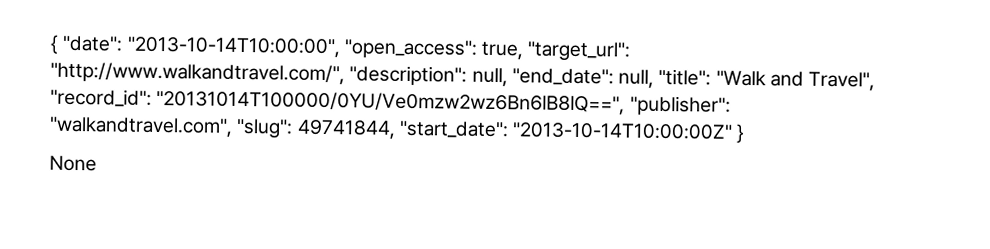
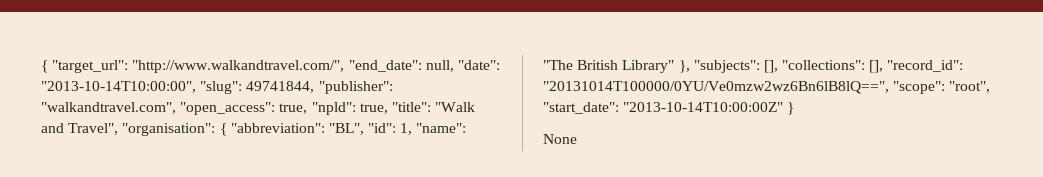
[50,34,631,62] [50,61,876,91] [50,88,731,116] [49,116,396,139] { "date": "2013-10-14T10:00:00", "open_access": true, "target_url": "http://www.walkandtravel.com/", "description": null, "end_date": null, "title": "Walk and Travel", "record_id": "20131014T100000/0YU/Ve0mzw2wz6Bn6lB8lQ==", "publisher": "walkandtravel.com", "slug": 49741844, -> [41,60,500,73] [41,81,393,94] [41,102,476,115] [41,123,467,136] [543,60,964,73] [543,81,991,94] { "target_url": "http://www.walkandtravel.com/", "end_date": null, "date": "2013-10-14T10:00:00", "slug": 49741844, "publisher": "walkandtravel.com", "open_access": true, "npld": true, "title": "Walk and Travel", "organisation": { "abbreviation": "BL", "id": 1, "name": "The British Library" }, "subjects": [], "collections": [], "record_id": "20131014T100000/0YU/Ve0mzw2wz6Bn6lB8lQ==", "scope": "root",

